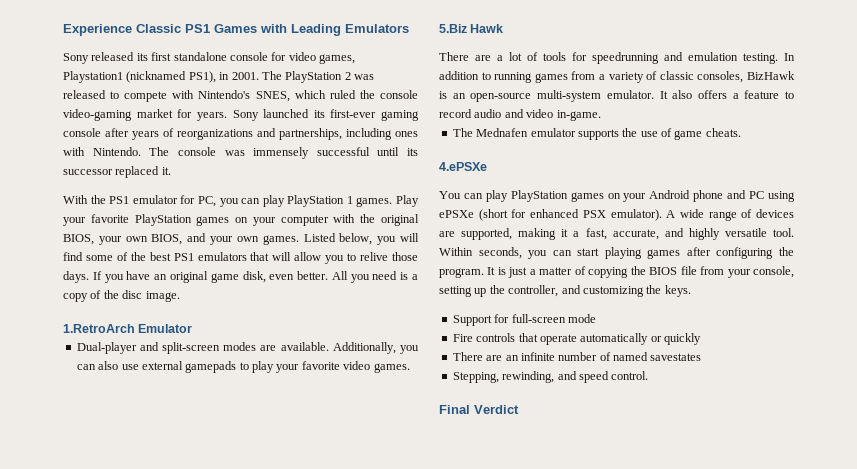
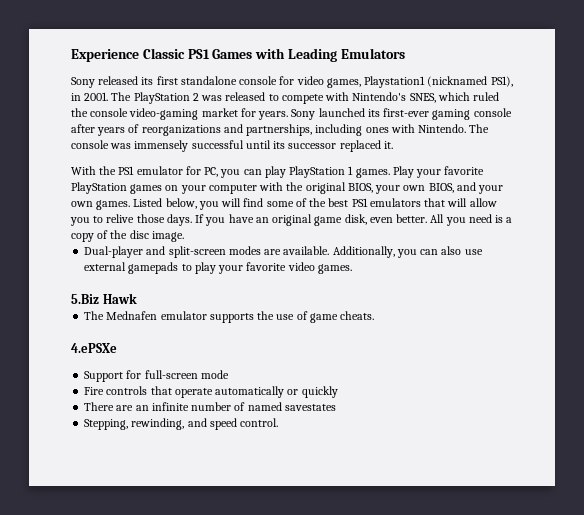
[63,324,193,333] // 1.RetroArch Emulator -> (184, 236) none
[439,52,795,64] [439,71,795,83] [439,90,794,102] [439,109,601,121] // There are a lot of tools for speedrunning and emulation testing. In addition to running games from a variety of classic consoles, BizHawk is an open-source multi-system emulator. It also offers a feature to record audio and video in-game. -> (137, 298) none
[439,190,795,202] [439,209,794,221] [439,228,794,240] [439,247,794,259] [439,266,794,278] [439,285,691,297] // You can play PlayStation games on your Android phone and PC using ePSXe (short for enhanced PSX emulator). A wide range of devices are supported, making it a fast, accurate, and highly versatile tool. Within seconds, you can start playing games after configuring the program. It is just a matter of copying the BIOS file from your console, setting up the controller, and customizing the keys. -> (117, 348) none
[439,405,519,414] // Final Verdict -> (279, 422) none

